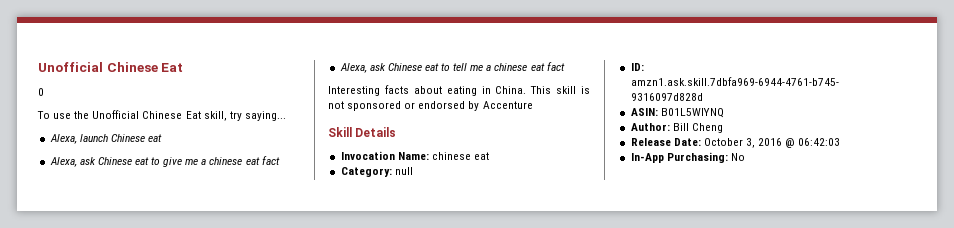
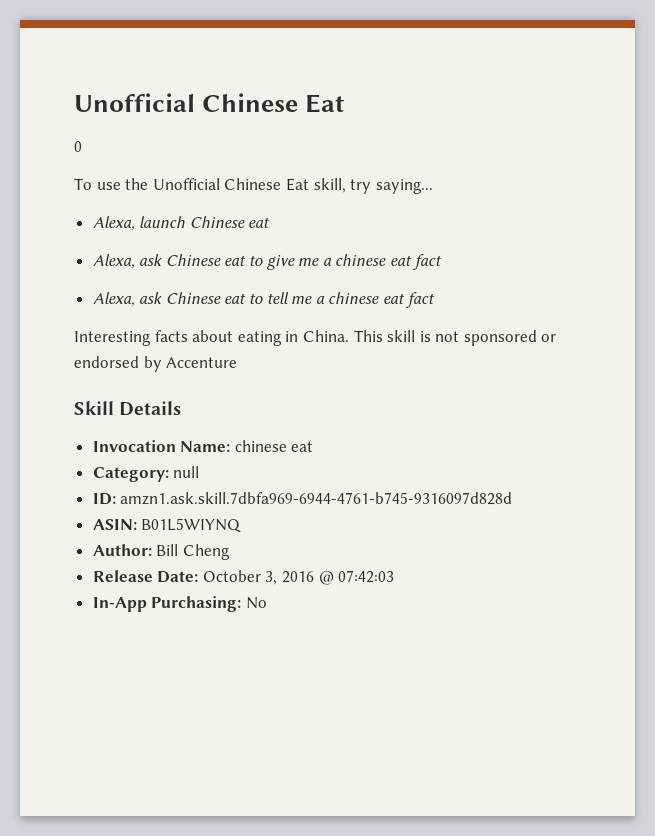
[798,138,841,146] 06:42:03 -> [338,570,395,583] 07:42:03

